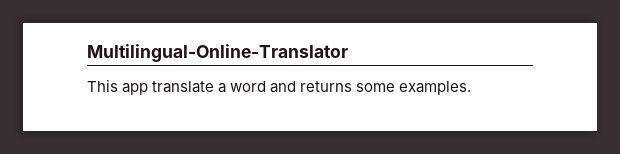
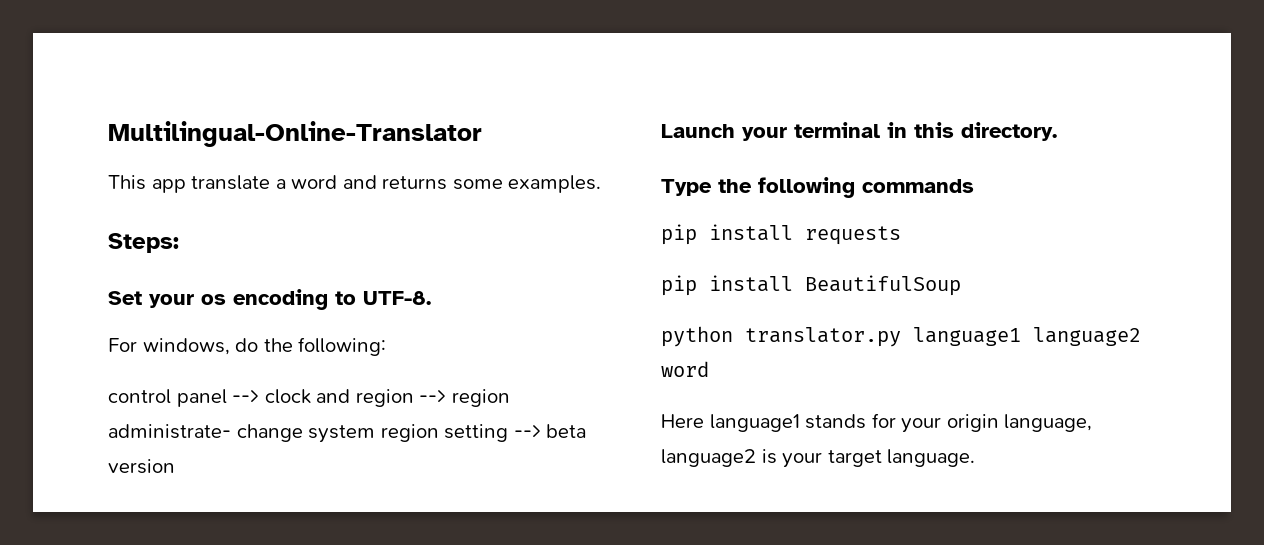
(472, 88) none -> [108,233,179,253] [108,289,431,310] [108,337,387,356] [108,389,510,407] [108,424,587,443] [108,459,175,474] [661,122,1057,141] [661,177,974,198] [661,224,901,245] [661,275,961,296] [661,326,1141,347] [661,361,709,377] [661,413,1093,433] [661,449,976,468] // Steps: // Set your os encoding to UTF-8. // For windows, do the following: // control panel --> clock and region --> region administrate- change system region setting --> beta version // Launch your terminal in this directory. // Type the following commands // pip install requests // pip install BeautifulSoup // python translator.py language1 language2 word // Here language1 stands for your origin language, language2 is your target language.

